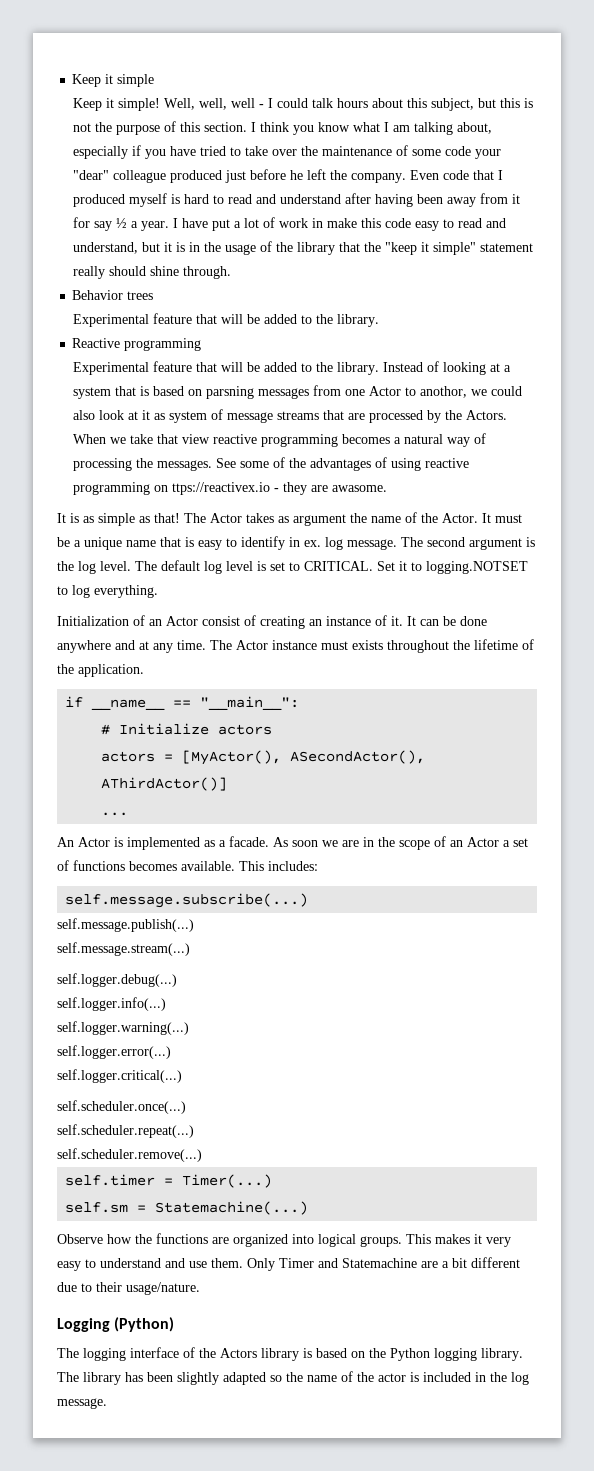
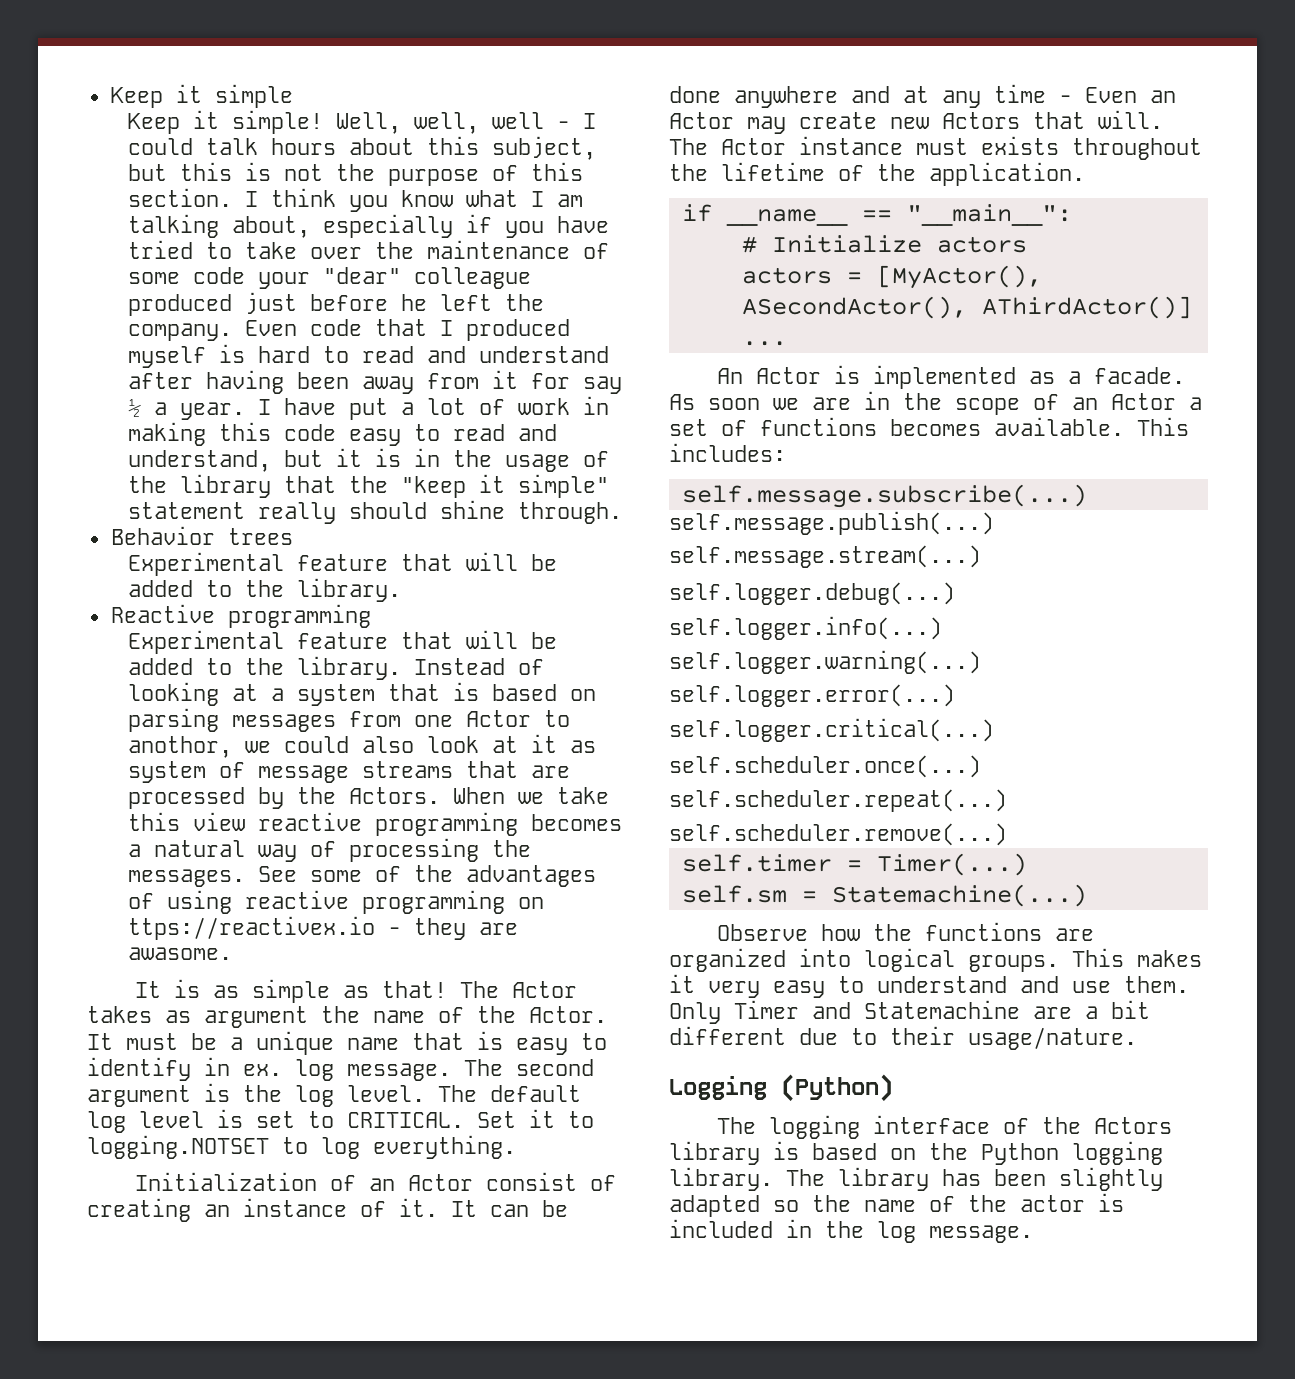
[327,218,358,228] make -> [128,422,207,446] making
[206,386,255,399] parsning -> [128,708,220,732] parsing
[157,434,179,444] that -> [128,812,181,831] this
[177,640,206,650] time. -> [994,84,1176,103] [669,110,1163,134] time - Even an Actor may create new Actors that will.

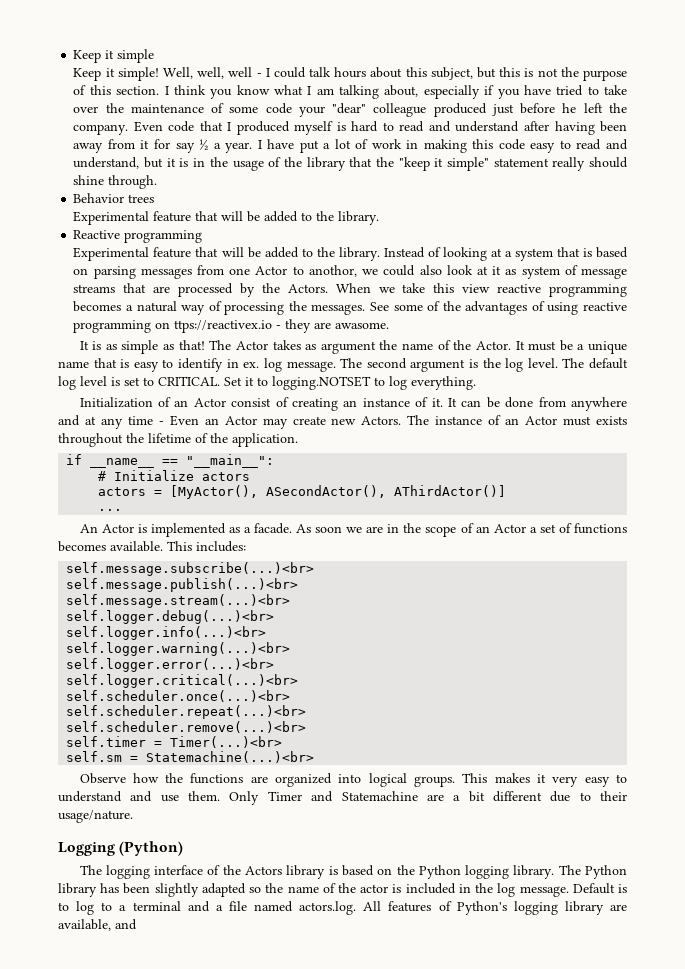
(721, 94) none -> [538,397,566,407] from
[942,110,1163,129] [669,136,903,155] Actors that will. The Actor instance -> [361,415,558,425] Actors. The instance of an Actor
[681,484,1087,508] [669,511,994,535] [669,545,981,568] [669,582,955,605] [669,616,942,640] [669,650,981,674] [669,684,955,707] [669,718,994,742] [669,755,981,778] [669,789,1007,812] [669,823,1007,846] self.message.subscribe(...) // self.message.publish(...) // self.message.stream(...) // self.logger.debug(...) // self.logger.info(...) // self.logger.warning(...) // self.logger.error(...) // self.logger.critical(...) // self.scheduler.once(...) // self.scheduler.repeat(...) // self.scheduler.remove(...) -> [66,562,315,576] [66,578,299,592] [66,594,291,608] [66,610,275,624] [66,626,267,640] [66,642,291,656] [66,658,275,672] [66,674,299,688] [66,690,291,702] [66,705,307,719] [66,721,307,733] self.message.subscribe(...)<br> // self.message.publish(...)<br> // self.message.stream(...)<br> // self.logger.debug(...)<br> // self.logger.info(...)<br> // self.logger.warning(...)<br> // self.logger.error(...)<br> // self.logger.critical(...)<br> // self.scheduler.once(...)<br> // self.scheduler.repeat(...)<br> // self.scheduler.remove(...)<br>
[876,853,1027,876] Timer(...) -> [170,736,283,748] Timer(...)<br>
[831,884,1087,907] Statemachine(...) -> [146,751,315,763] Statemachine(...)<br>
(825, 1177) none -> [584,865,627,879] Python
(1033, 1234) none -> [572,883,627,894] [58,901,627,915] [58,919,137,931] Default is to log to a terminal and a file named actors.log. All features of Python's logging library are available, and

